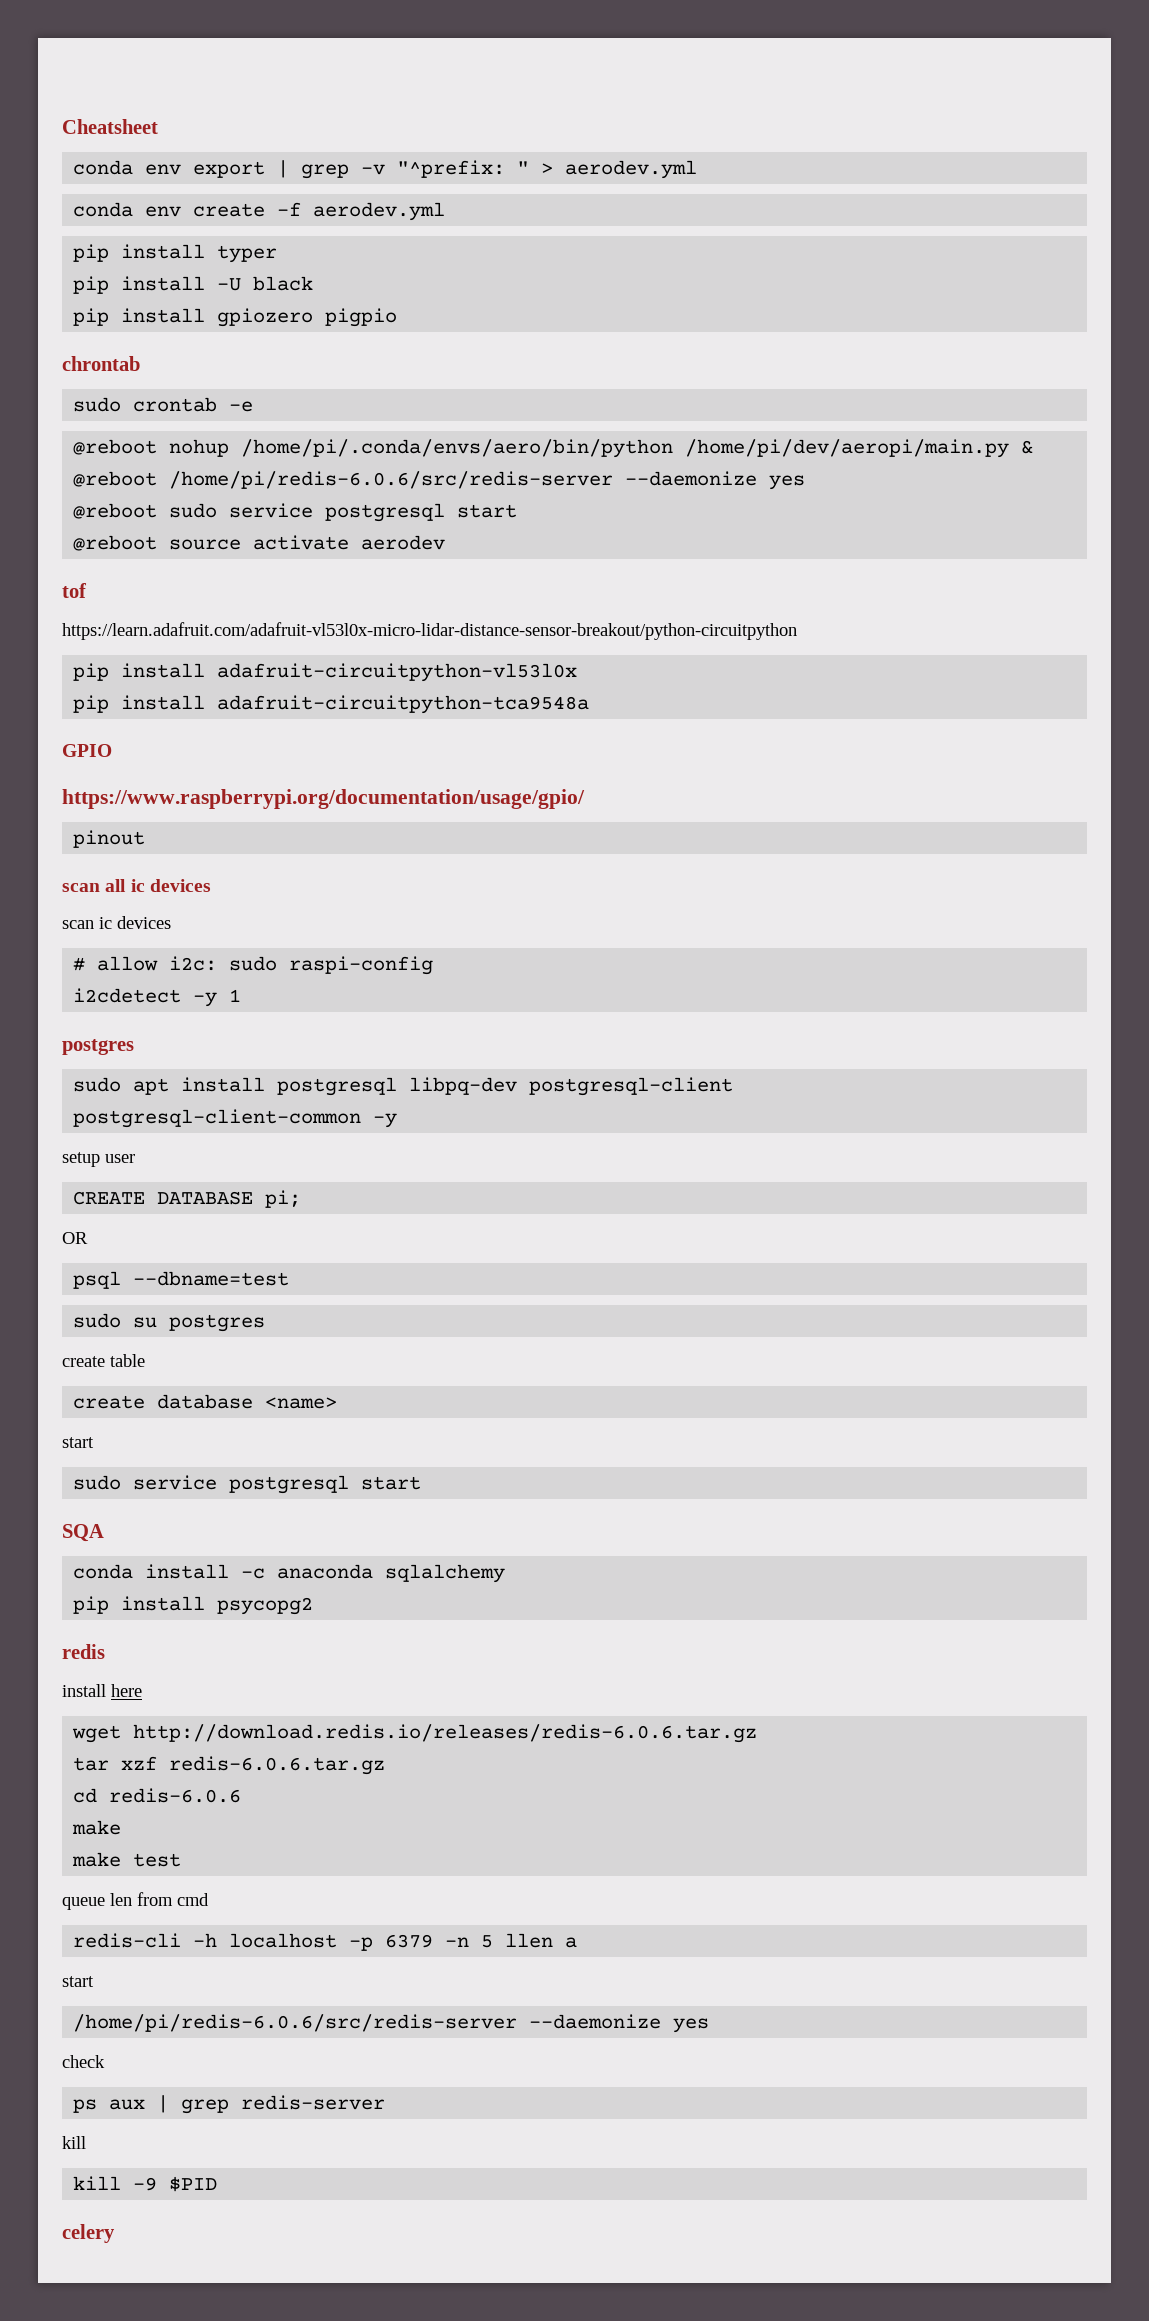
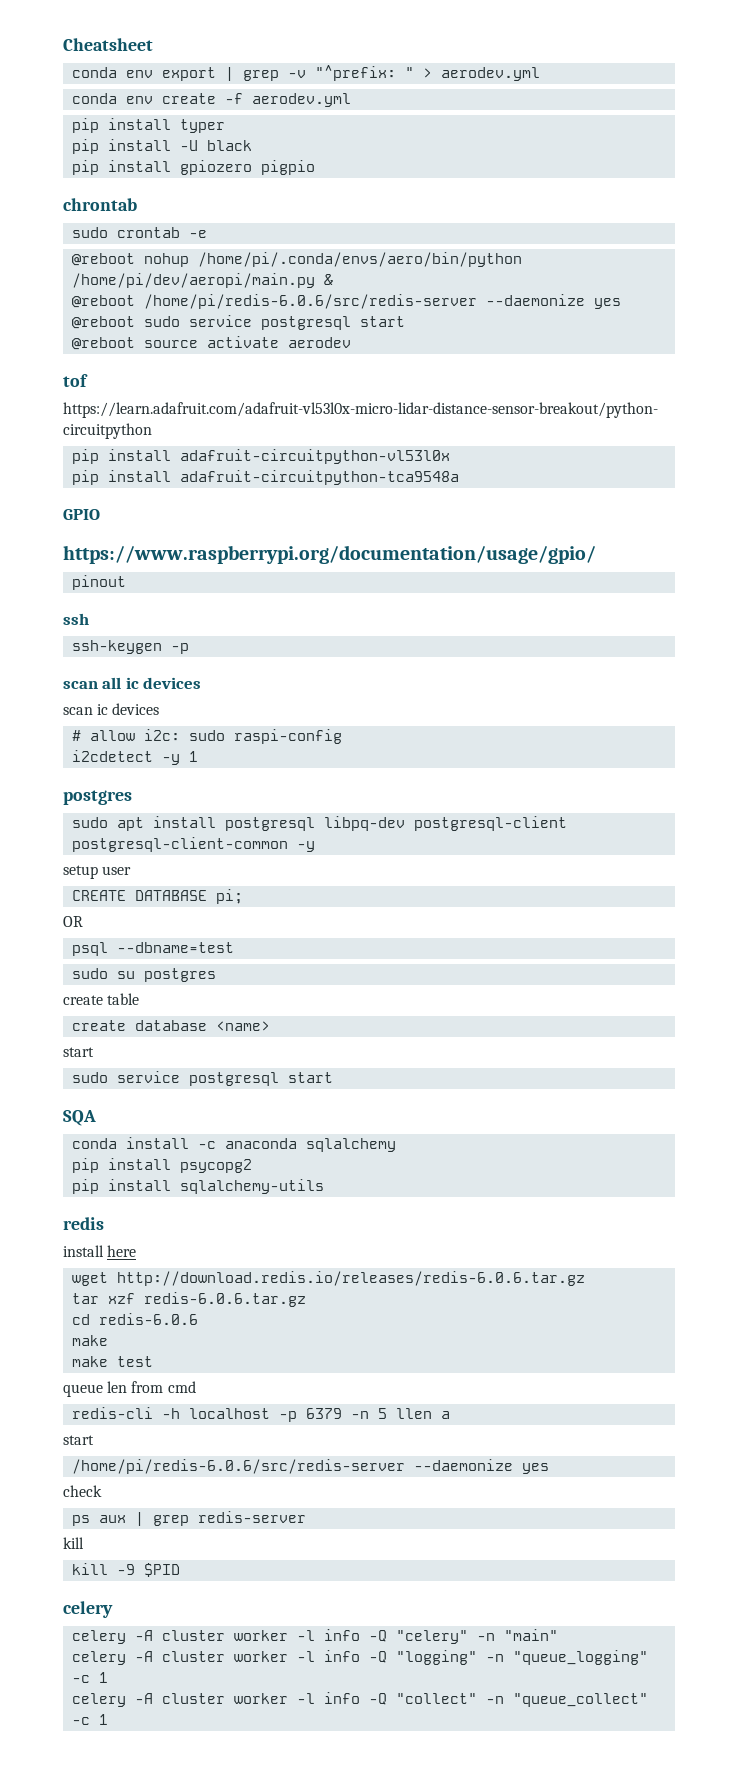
(146, 839) none -> [63,613,89,625] [72,640,190,654] // ssh // ssh-keygen -p
(314, 1606) none -> [72,1179,325,1194] // pip install sqlalchemy-utils
(115, 2233) none -> [72,1629,559,1644] [72,1650,649,1665] [72,1672,109,1683] [72,1692,649,1707] [72,1714,109,1725] // celery -A cluster worker -l info -Q "celery" -n "main" // celery -A cluster worker -l info -Q "logging" -n "queue_logging" -c 1 // celery -A cluster worker -l info -Q "collect" -n "queue_collect" -c 1

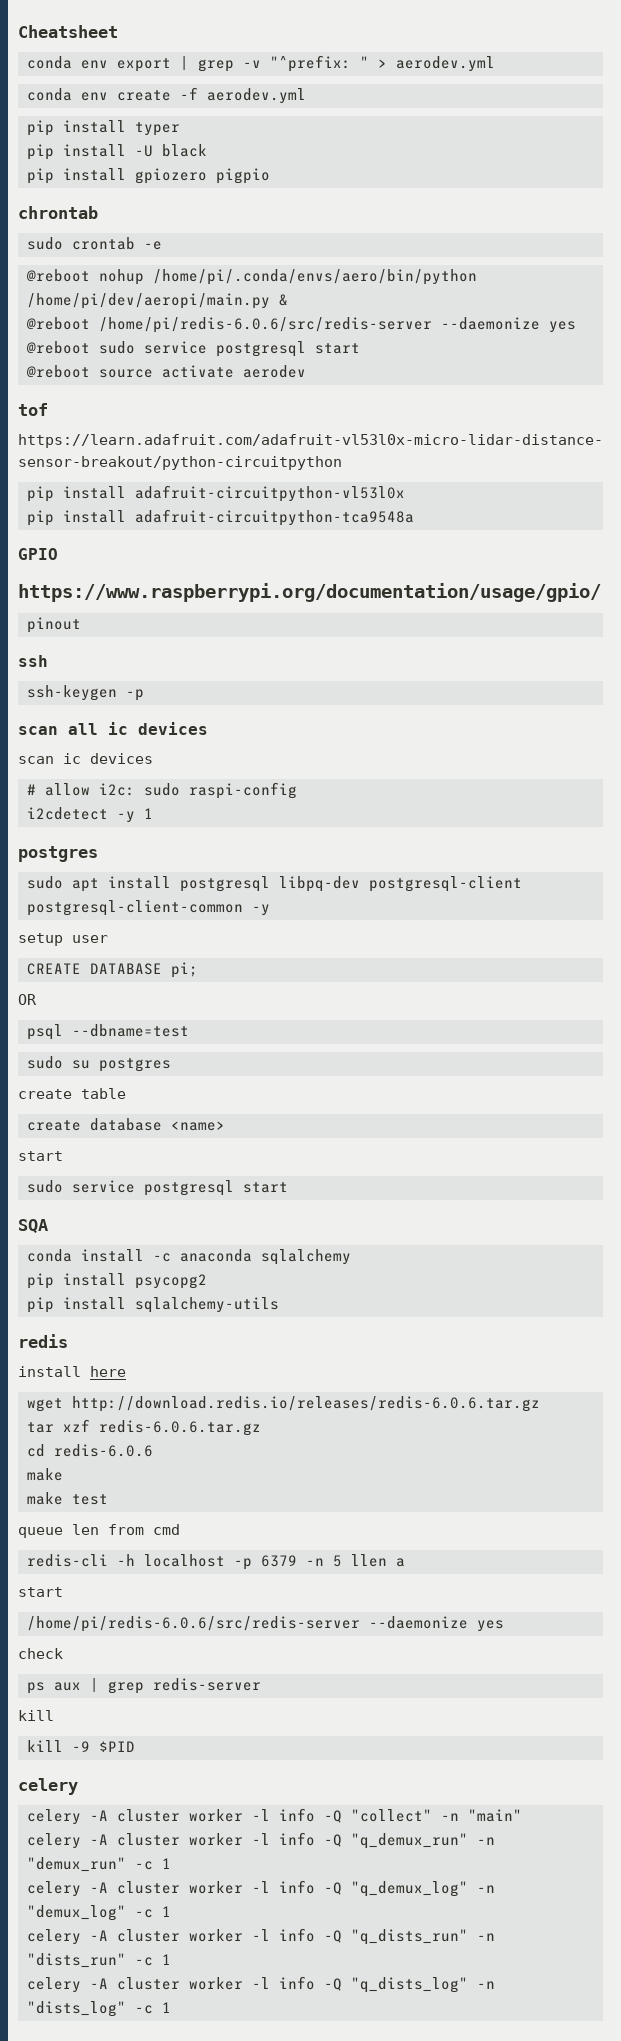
[396,1630,469,1644] "celery" -> [350,1809,432,1822] "collect"
[396,1650,649,1665] [72,1672,109,1683] [72,1692,649,1707] [72,1714,109,1725] "logging" -n "queue_logging" -c 1 // celery -A cluster worker -l info -Q "collect" -n "queue_collect" -c 1 -> [350,1833,495,1849] [26,1857,171,1872] [26,1880,495,1897] [26,1905,171,1921] [26,1928,495,1945] [26,1953,171,1968] [26,1976,495,1993] [26,2001,171,2017] "q_demux_run" -n "demux_run" -c 1 // celery -A cluster worker -l info -Q "q_demux_log" -n "demux_log" -c 1 // celery -A cluster worker -l info -Q "q_dists_run" -n "dists_run" -c 1 // celery -A cluster worker -l info -Q "q_dists_log" -n "dists_log" -c 1

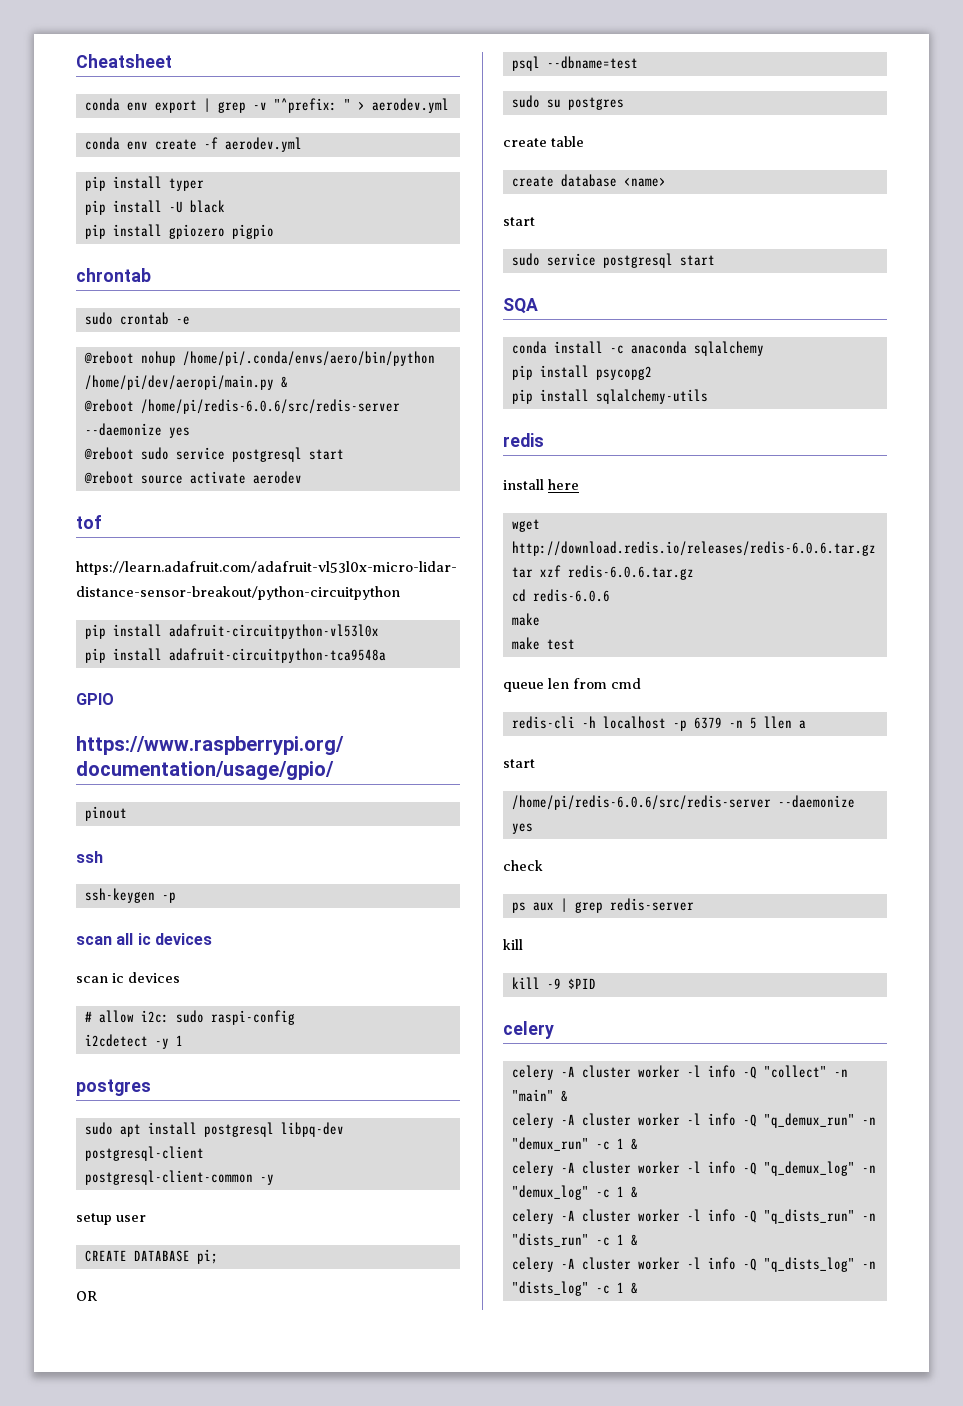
(522, 1815) none -> [560,1090,568,1102] &
(171, 1863) none -> [630,1138,638,1150] &
(171, 1911) none -> [630,1186,638,1198] &
(171, 1959) none -> [630,1234,638,1246] &
(171, 2007) none -> [630,1282,638,1294] &

